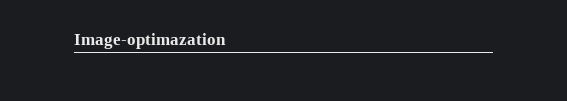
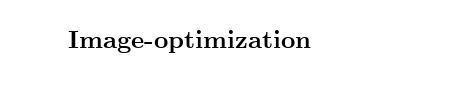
[74,33,226,49] Image-optimazation -> [68,30,311,53] Image-optimization

